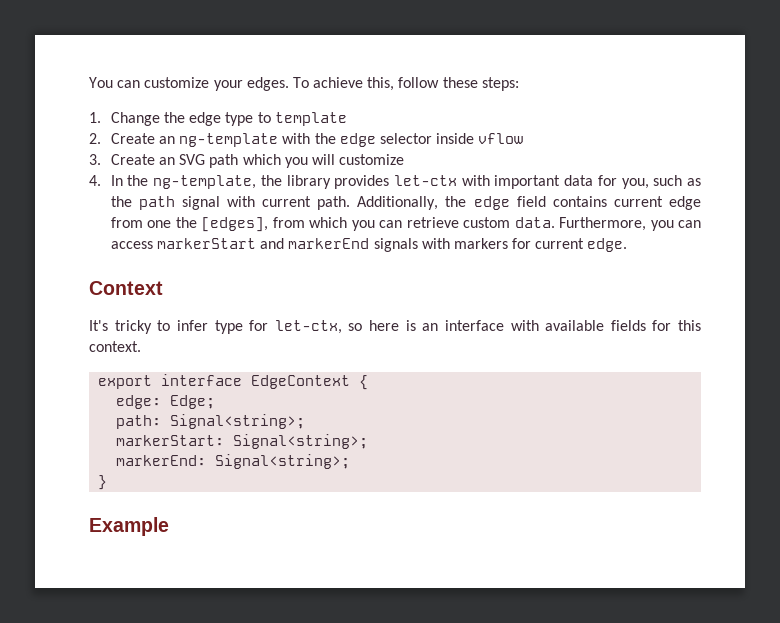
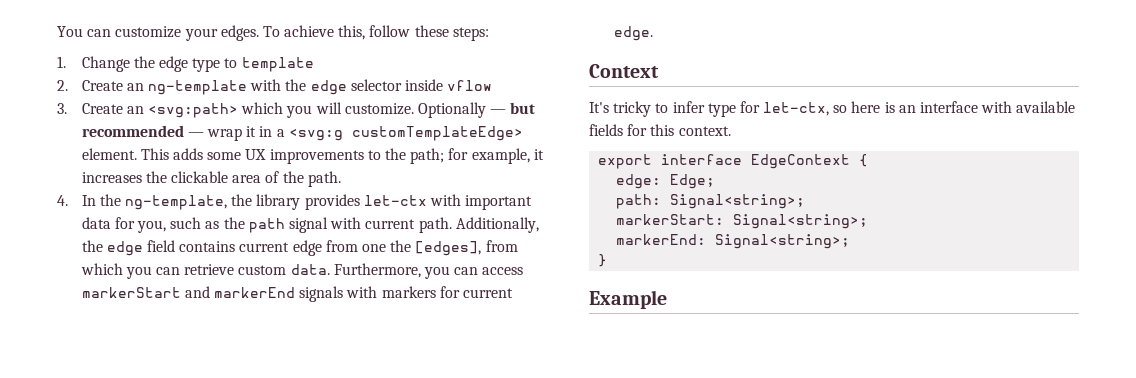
[179,154,239,168] SVG path -> [148,103,239,118] <svg:path>
[339,154,405,165] customize -> [344,102,536,118] [81,125,523,141] [81,148,544,164] [81,171,341,187] customize. Optionally — but recommended — wrap it in a <svg:g customTemplateEdge> element. This adds some UX improvements to the path; for example, it increases the clickable area of the path.

